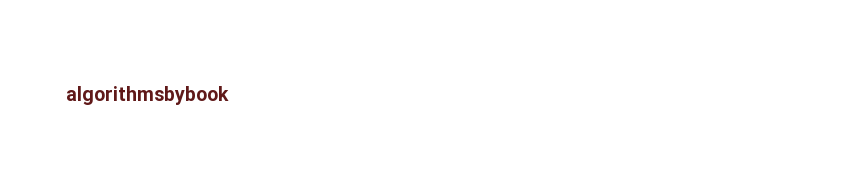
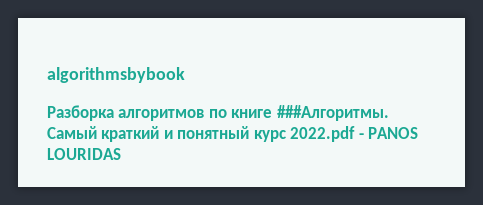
(229, 95) none -> [47,105,389,121] [47,126,419,142] [47,148,121,160] // Разборка алгоритмов по книге ###Алгоритмы. Самый краткий и понятный курс 2022.pdf - PANOS LOURIDAS

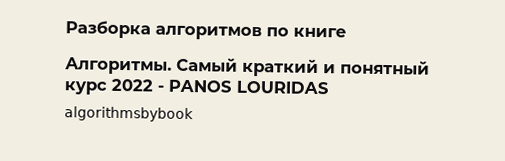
[47,67,185,83] algorithmsbybook // -> (65, 29) none
[276,105,389,121] ###Алгоритмы. -> [65,57,172,75] // Алгоритмы.
[290,126,356,142] 2022.pdf -> [111,78,154,92] 2022
(121, 154) none -> [64,106,194,123] // algorithmsbybook

